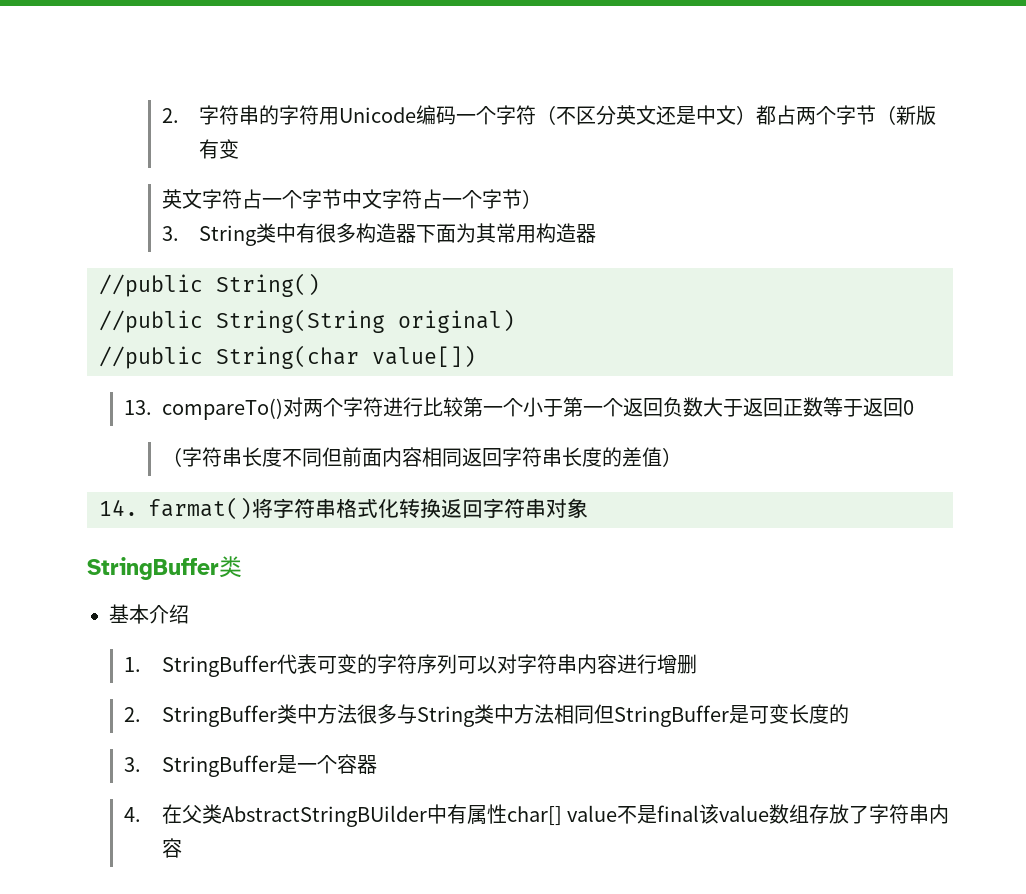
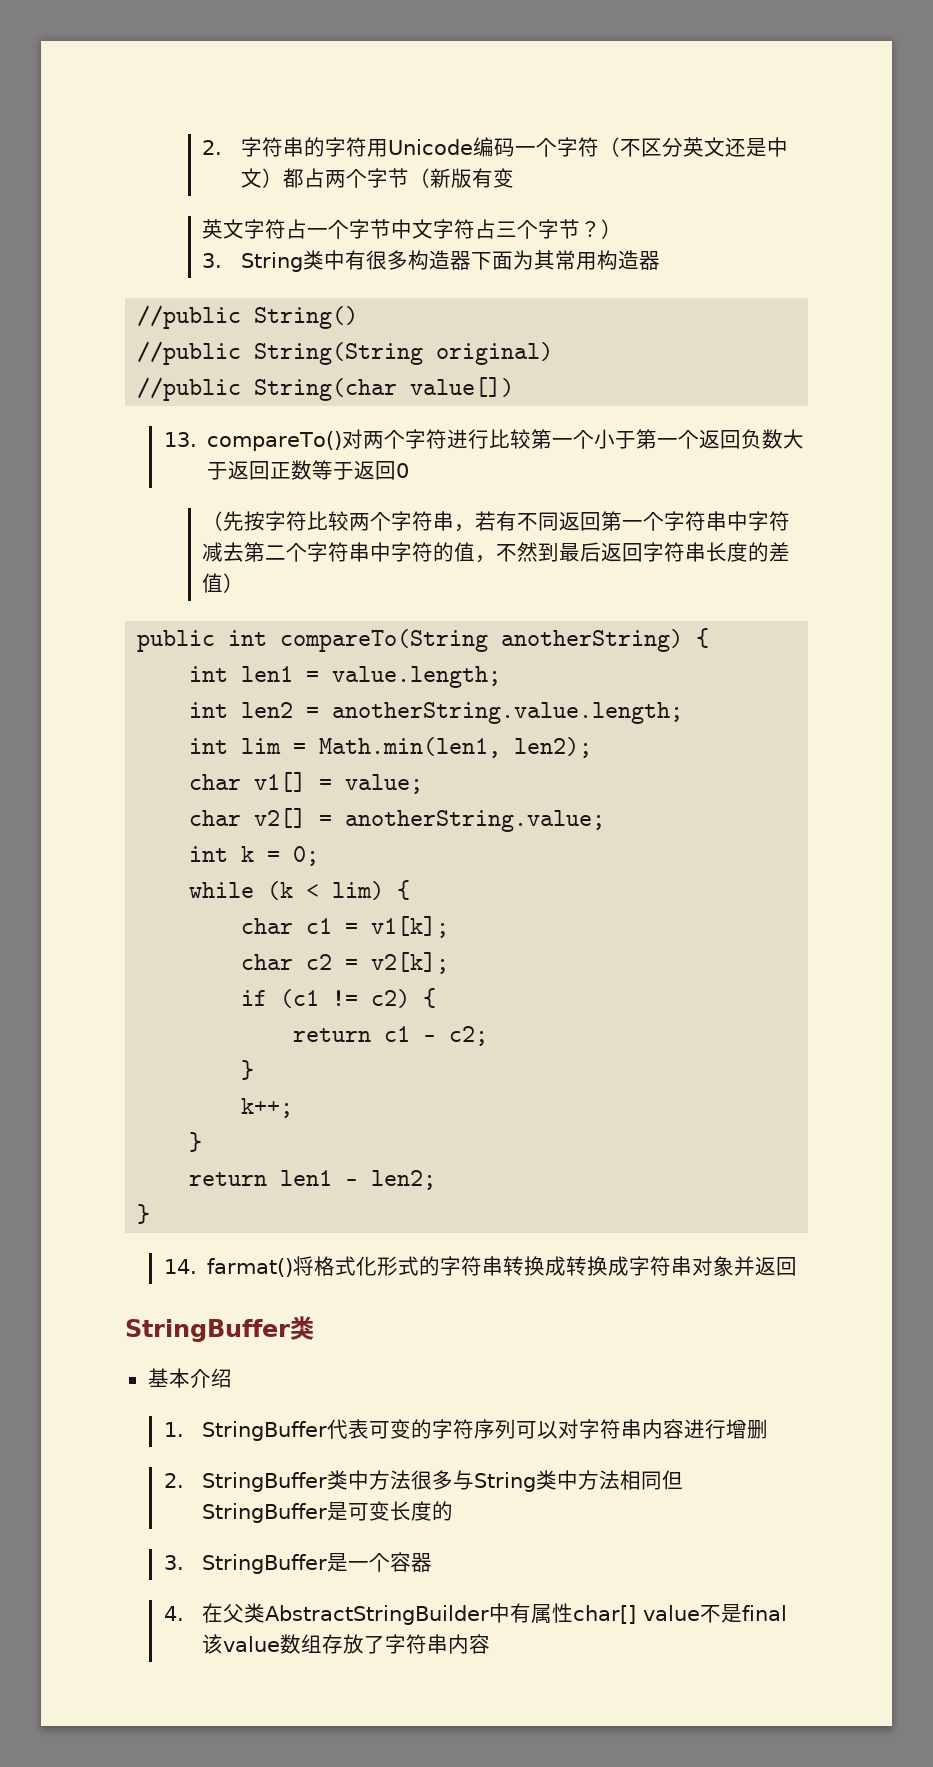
[441,189,522,209] 一个字节 -> [496,219,602,239] 三个字节？
[181,447,462,467] 字符串长度不同但前面内容相同 -> [223,511,791,532] [202,542,602,563] 先按字符比较两个字符串，若有不同返回第一个字符串中字符减去第二个字符串中字符的值，不然到最后
[99,497,483,520] 14. farmat()将字符串格式化转换返回 -> [137,628,710,652] [189,666,502,688] [189,702,684,724] [189,737,593,758] [189,772,424,794] [189,808,606,832] [189,846,320,866] [189,880,411,900] [241,916,450,938] [241,952,450,974] [241,988,437,1008] [293,1026,489,1046] [241,1060,255,1080] [241,1098,294,1118] [189,1132,203,1152] [189,1170,437,1190] [137,1204,151,1224] [163,1256,629,1277] public int compareTo(String anotherString) { // int len1 = value.length; // int len2 = anotherString.value.length; // int lim = Math.min(len1, len2); // char v1[] = value; // char v2[] = anotherString.value; // int k = 0; // while (k < lim) { // char c1 = v1[k]; // char c2 = v2[k]; // if (c1 != c2) { // return c1 - c2; // } // k++; // } // return len1 - len2; // } // 14. farmat()将格式化形式的字符串转换成转换成
(588, 508) none -> [733,1256,797,1276] 并返回
[221,805,427,827] AbstractStringBUilder -> [265,1605,490,1625] AbstractStringBuilder

